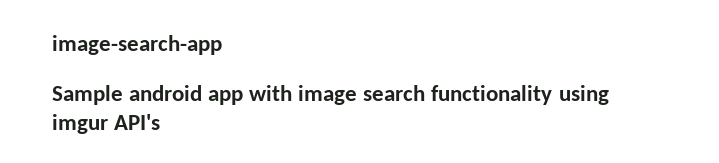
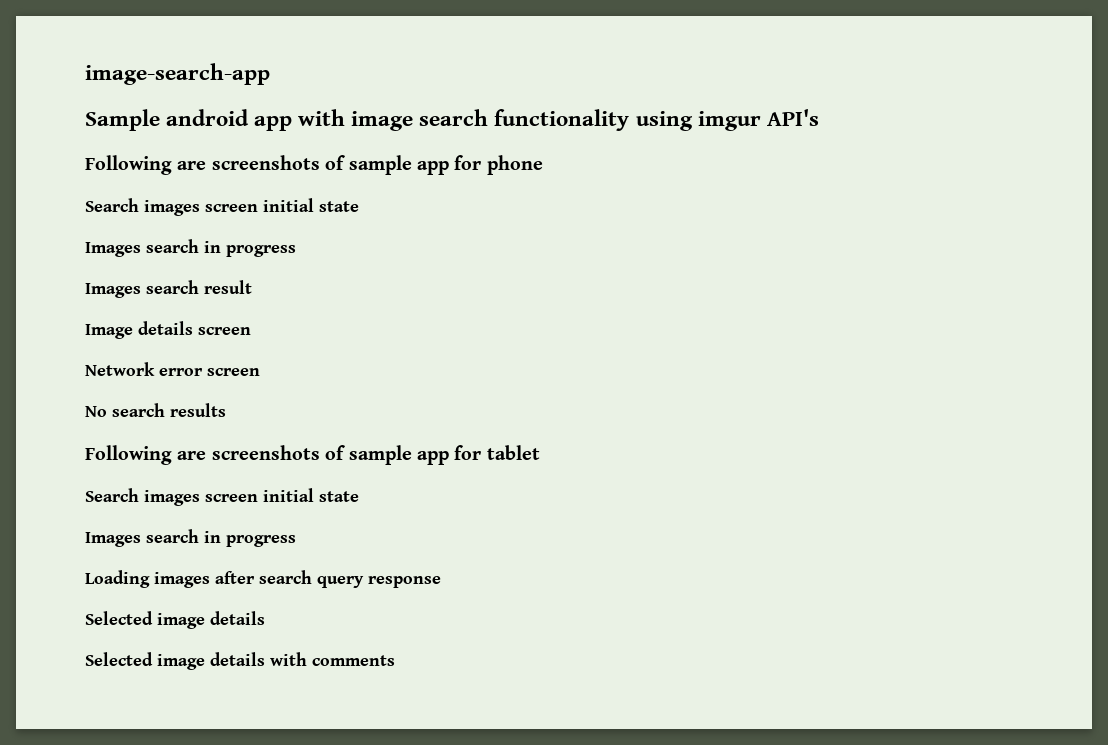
(161, 122) none -> [85,155,543,175] [85,198,359,216] [85,239,296,257] [85,280,252,298] [85,321,251,339] [85,362,260,376] [85,403,226,417] [85,445,540,465] [85,488,359,506] [85,529,296,547] [85,570,441,588] [85,611,265,629] [85,652,395,670] // Following are screenshots of sample app for phone // Search images screen initial state // Images search in progress // Images search result // Image details screen // Network error screen // No search results // Following are screenshots of sample app for tablet // Search images screen initial state // Images search in progress // Loading images after search query response // Selected image details // Selected image details with comments

